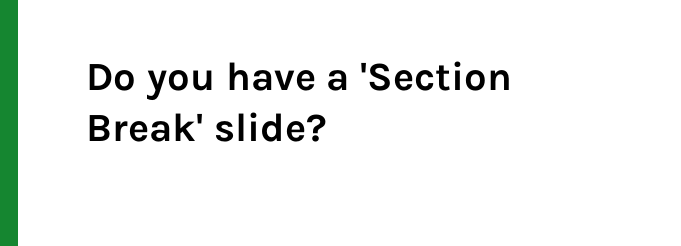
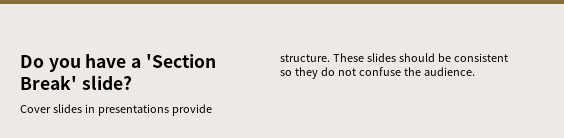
(327, 127) none -> [20,104,212,116] [280,53,508,62] [280,67,475,79] // Cover slides in presentations provide structure. These slides should be consistent so they do not confuse the audience.

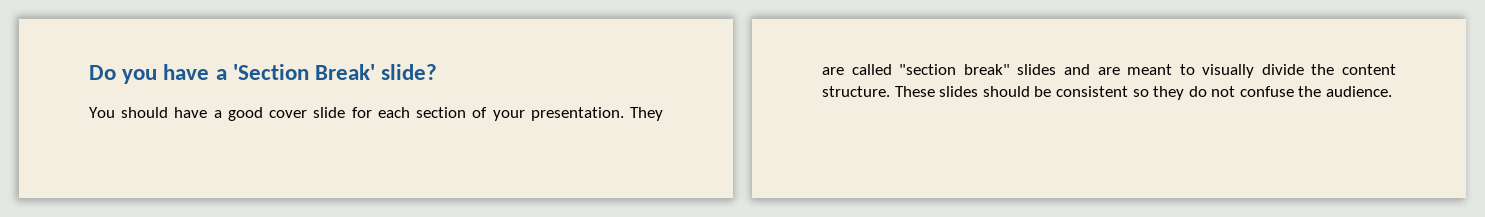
[20,104,212,116] Cover slides in presentations provide -> [89,107,663,121] [822,64,1396,78] You should have a good cover slide for each section of your presentation. They are called "section break" slides and are meant to visually divide the content

